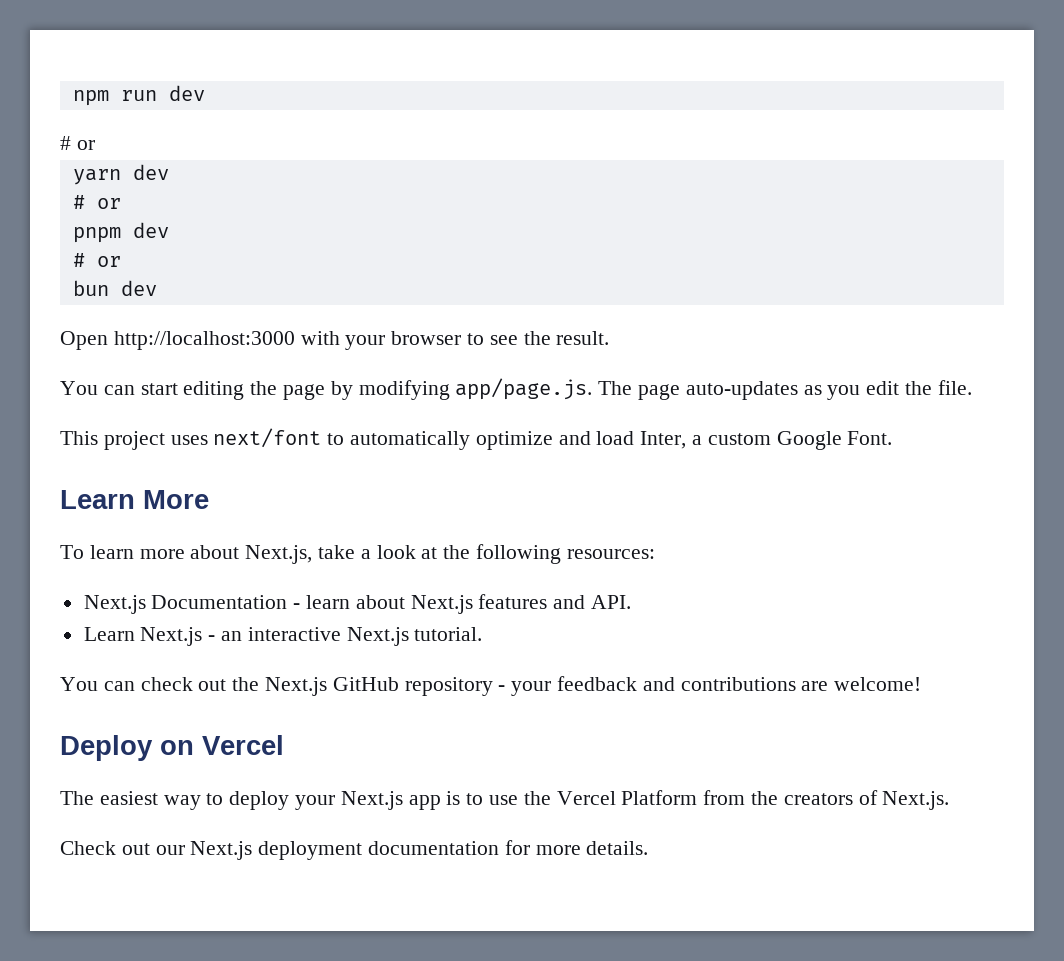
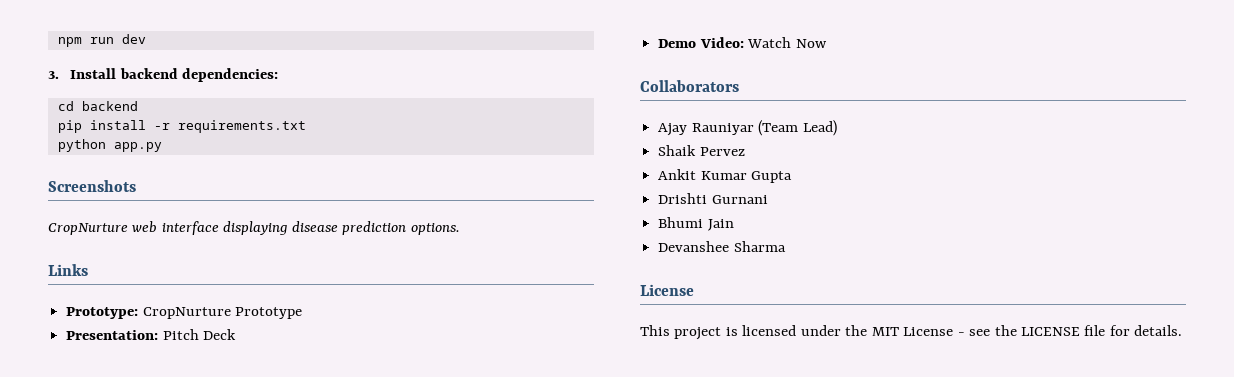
[60,136,95,150] [72,164,169,185] [72,195,121,209] [72,222,169,243] [72,253,121,267] [72,280,157,296] [60,331,610,350] [60,378,972,400] [60,428,893,450] [60,490,209,509] [60,544,655,564] [83,594,632,614] [83,627,483,646] [60,676,922,696] [60,735,284,761] [60,790,950,810] [60,840,581,860] # or // yarn dev // # or // pnpm dev // # or // bun dev // Open http://localhost:3000 with your browser to see the result. // You can start editing the page by modifying app/page.js. The page auto-updates as you edit the file. // This project uses next/font to automatically optimize and load Inter, a custom Google Font. // Learn More // To learn more about Next.js, take a look at the following resources: // Next.js Documentation - learn about Next.js features and API. // Learn Next.js - an interactive Next.js tutorial. // You can check out the Next.js GitHub repository - your feedback and contributions are welcome! // Deploy on Vercel // The easiest way to deploy your Next.js app is to use the Vercel Platform from the creators of Next.js. // Check out our Next.js deployment documentation for more -> [48,68,279,82] [57,101,138,111] [57,120,306,133] [57,139,162,152] [48,180,136,192] [48,221,460,235] [48,264,88,276] [66,307,303,319] [66,329,237,340] [658,37,827,48] [640,80,739,92] [658,120,837,136] [658,145,745,156] [658,169,793,183] [658,193,768,204] [658,217,734,231] [658,241,786,252] [640,284,694,296] [640,325,1130,340] 3. Install backend dependencies: // cd backend // pip install -r requirements.txt // python app.py // Screenshots // CropNurture web interface displaying disease prediction options. // Links // Prototype: CropNurture Prototype // Presentation: Pitch Deck // Demo Video: Watch Now // Collaborators // Ajay Rauniyar (Team Lead) // Shaik Pervez // Ankit Kumar Gupta // Drishti Gurnani // Bhumi Jain // Devanshee Sharma // License // This project is licensed under the MIT License - see the LICENSE file for

